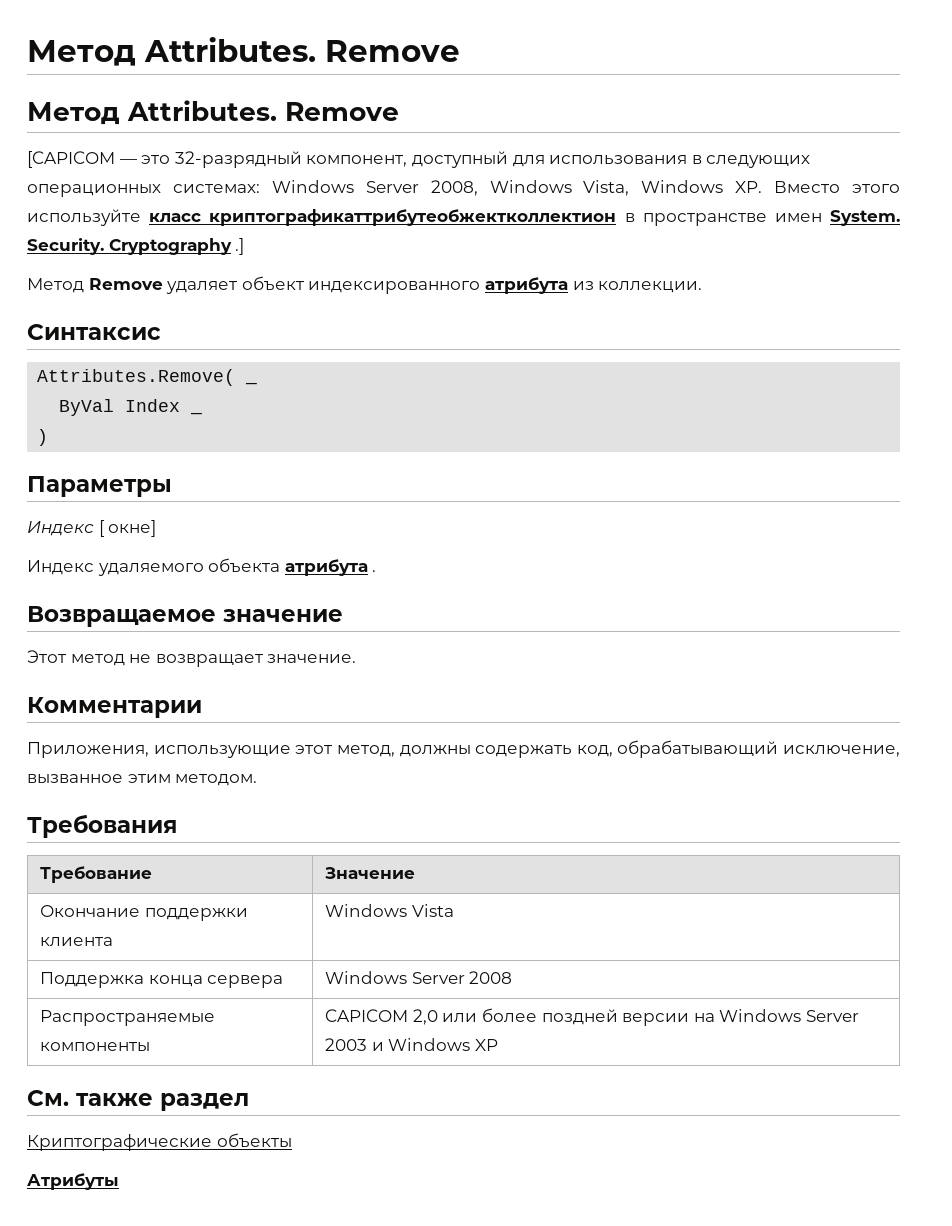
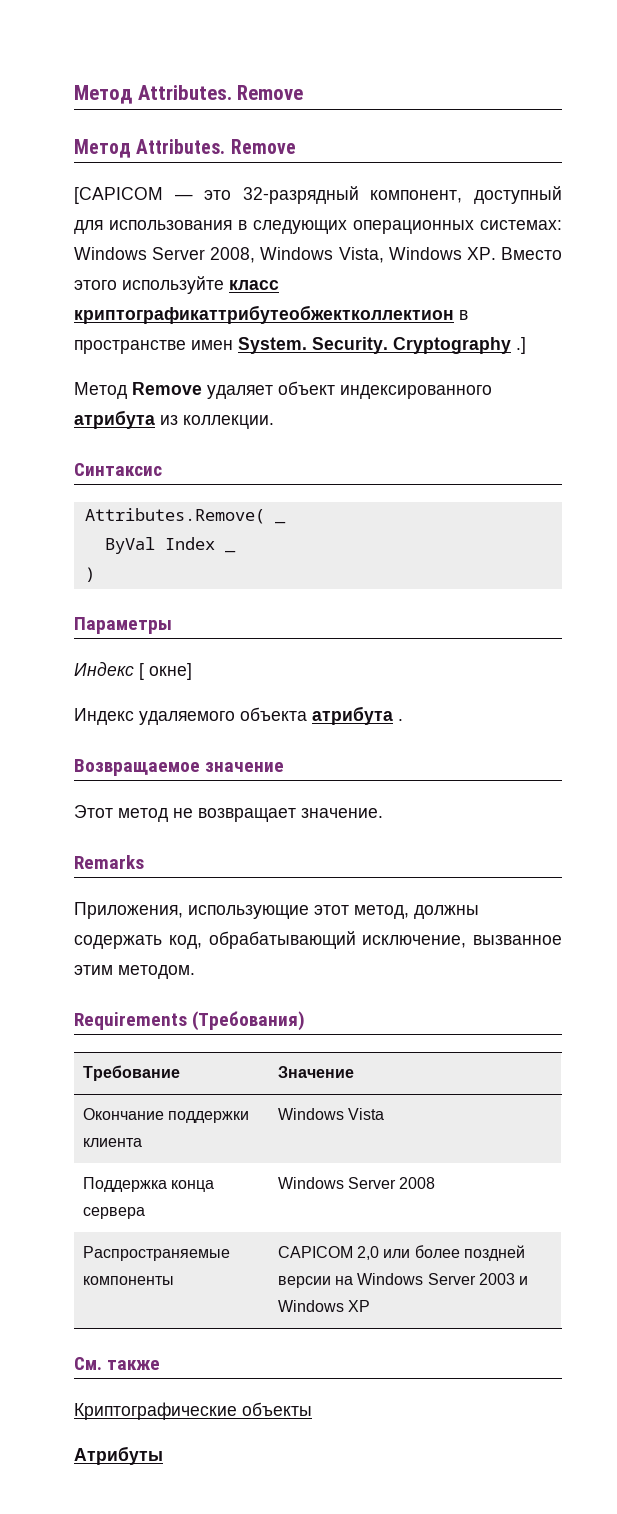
[27,697,202,718] Комментарии -> [74,855,144,869] Remarks
[27,814,177,838] Требования -> [74,1011,306,1031] Requirements (Требования)
[160,1093,249,1111] раздел -> (161, 1365) none

